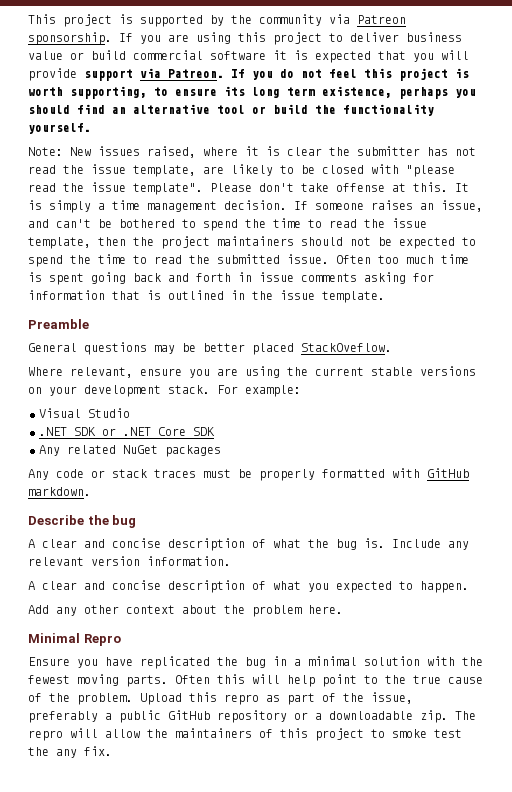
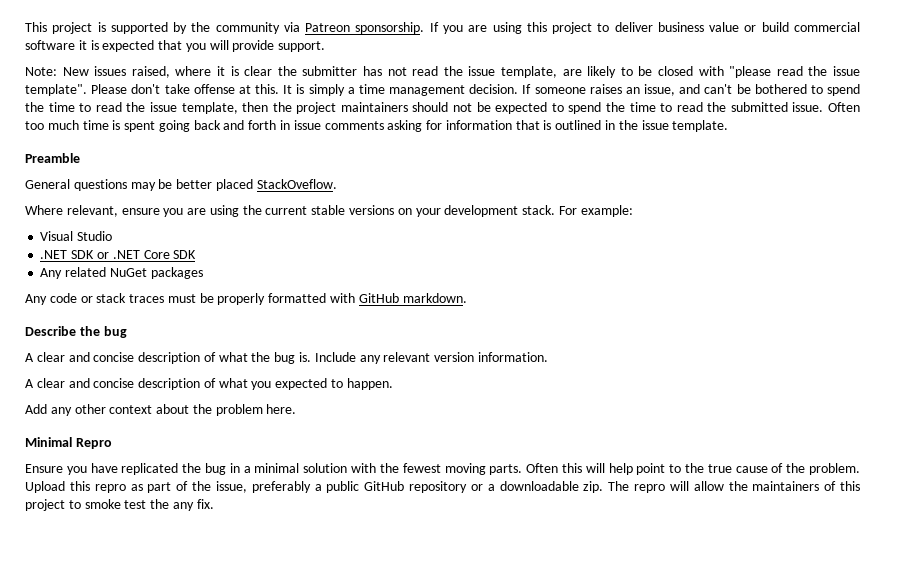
[84,68,469,81] [28,86,476,99] [28,104,434,116] [28,123,91,134] support via Patreon. If you do not feel this project is worth supporting, to ensure its long term existence, perhaps you should find an alternative tool or build the functionality yourself. -> [278,41,326,52] support.

